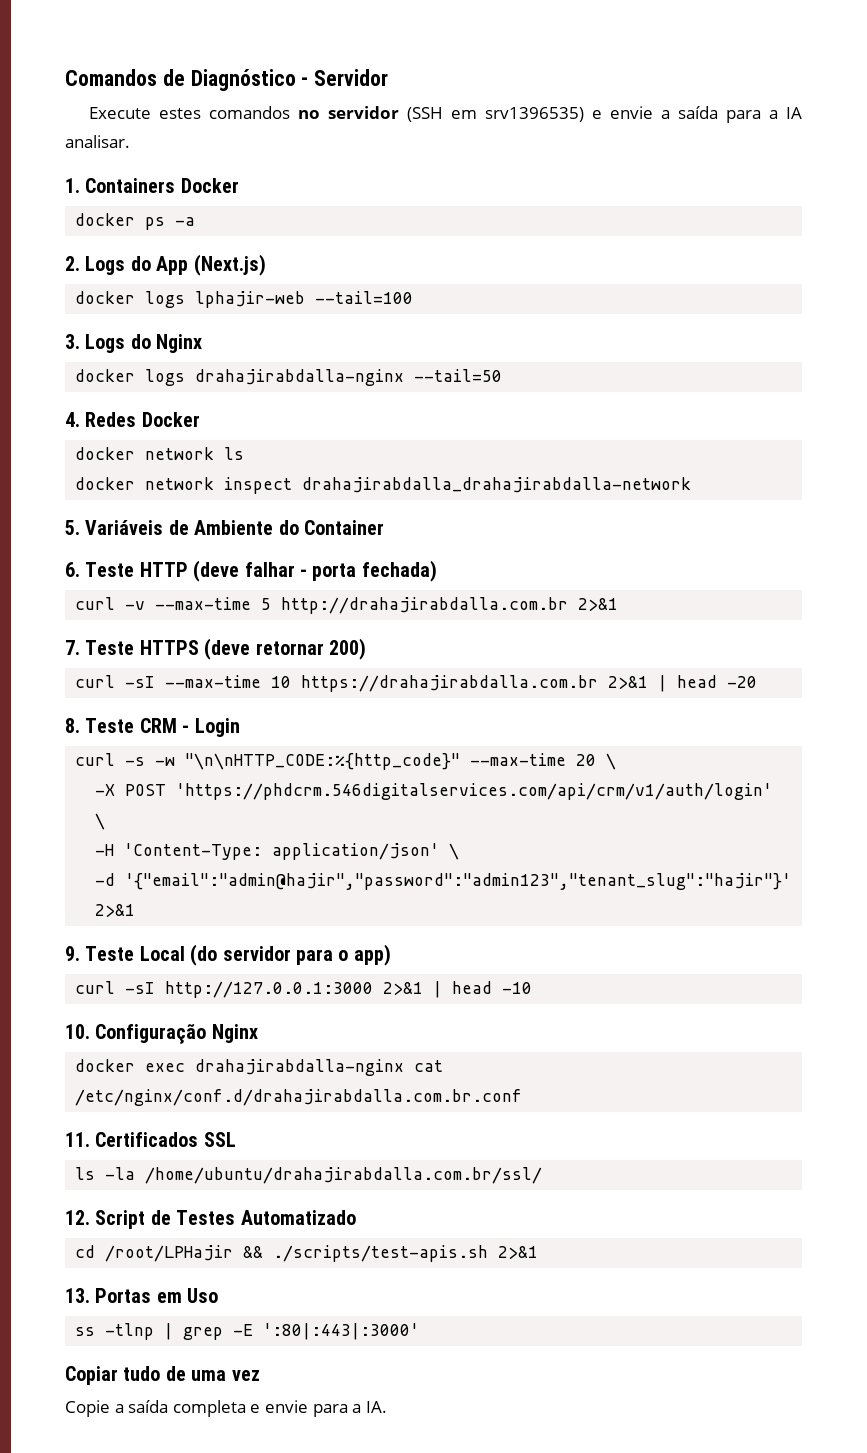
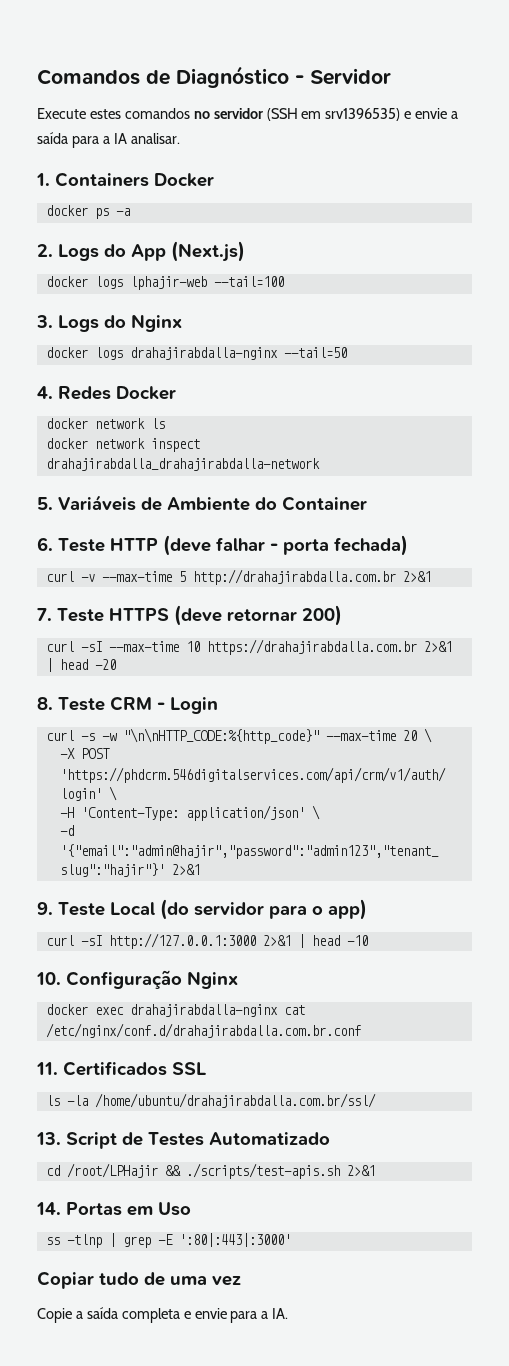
[65,1210,90,1225] 12. -> [36,1132,61,1145] 13.
[65,1288,90,1303] 13. -> [36,1202,61,1215] 14.

